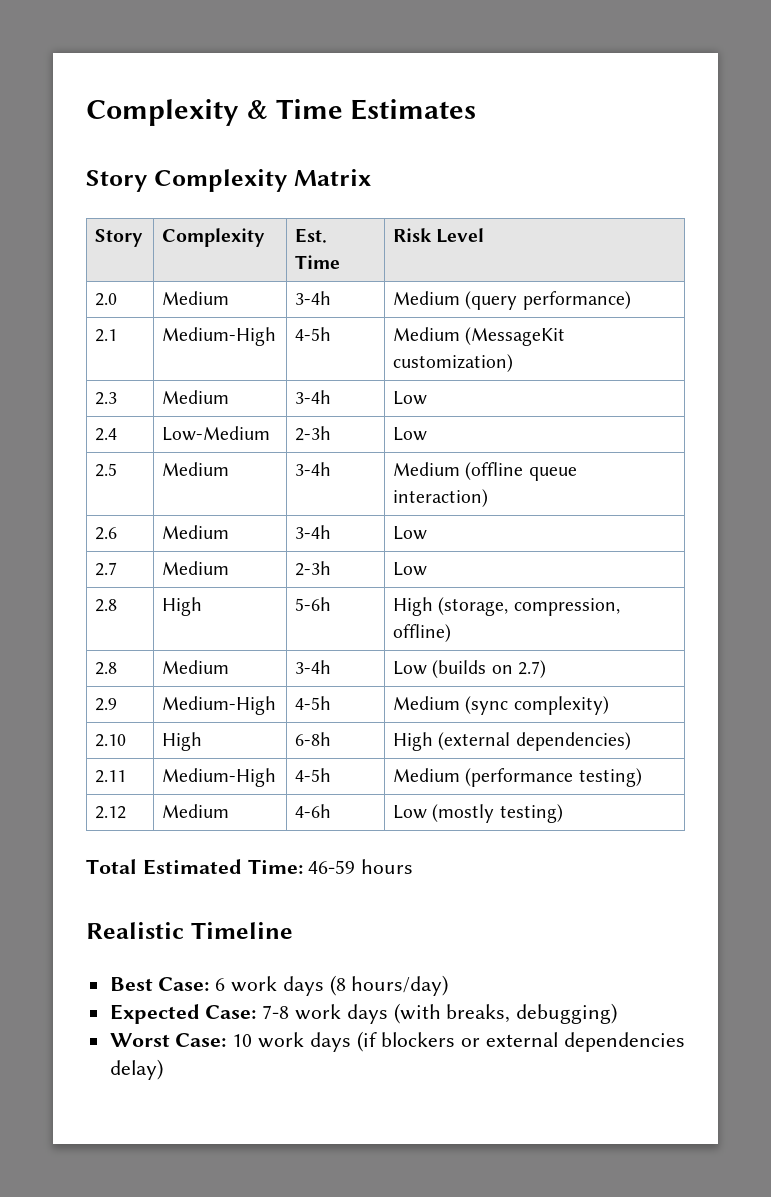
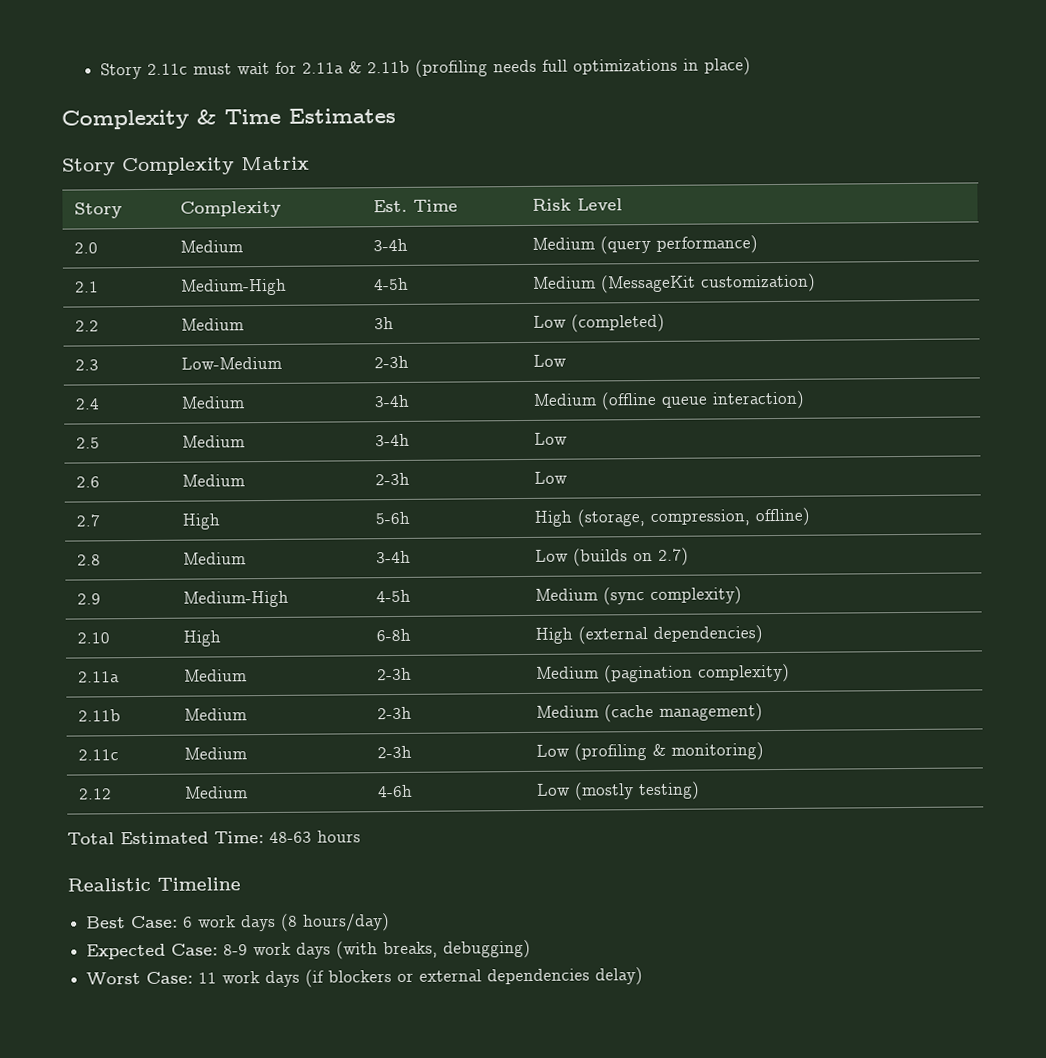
(86, 112) none -> [100,57,752,80] Story 2.11c must wait for 2.11a & 2.11b (profiling needs full optimizations in place) //
[95,392,118,405] [162,390,230,404] [295,390,332,404] [393,391,428,405] [95,428,118,441] 2.3 | Medium | 3-4h | Low // 2.4 -> [74,320,99,332] [180,318,244,331] [373,317,394,330] [532,313,665,333] [74,359,99,371] 2.2 | Medium | 3h | Low (completed) // 2.3
[95,463,118,477] 2.5 -> [74,398,100,410] 2.4
[95,527,118,540] [162,525,230,539] [295,525,332,539] [393,526,428,540] [95,562,118,576] 2.6 | Medium | 3-4h | Low // 2.7 -> [75,437,100,449] [181,435,245,448] [374,433,410,447] [533,432,568,445] [75,476,100,488] 2.5 | Medium | 3-4h | Low // 2.6
[95,599,118,612] 2.8 -> [75,514,100,527] 2.7
[95,770,127,783] [162,768,277,787] [295,768,332,782] [393,768,642,787] 2.11 | Medium-High | 4-5h | Medium (performance testing) -> [77,671,120,683] [183,669,247,682] [376,667,412,681] [535,663,790,684] [77,709,121,722] [183,708,247,721] [376,706,412,720] [535,703,763,723] [77,749,119,761] [183,747,247,760] [376,745,412,759] [535,742,764,762] 2.11a | Medium | 2-3h | Medium (pagination complexity) // 2.11b | Medium | 2-3h | Medium (cache management) // 2.11c | Medium | 2-3h | Low (profiling & monitoring)
[308,860,356,874] 46-59 -> [269,831,312,844] 48-63
[262,1005,290,1019] 7-8 -> [223,944,249,956] 8-9
[232,1034,253,1047] 10 -> [198,972,218,984] 11

